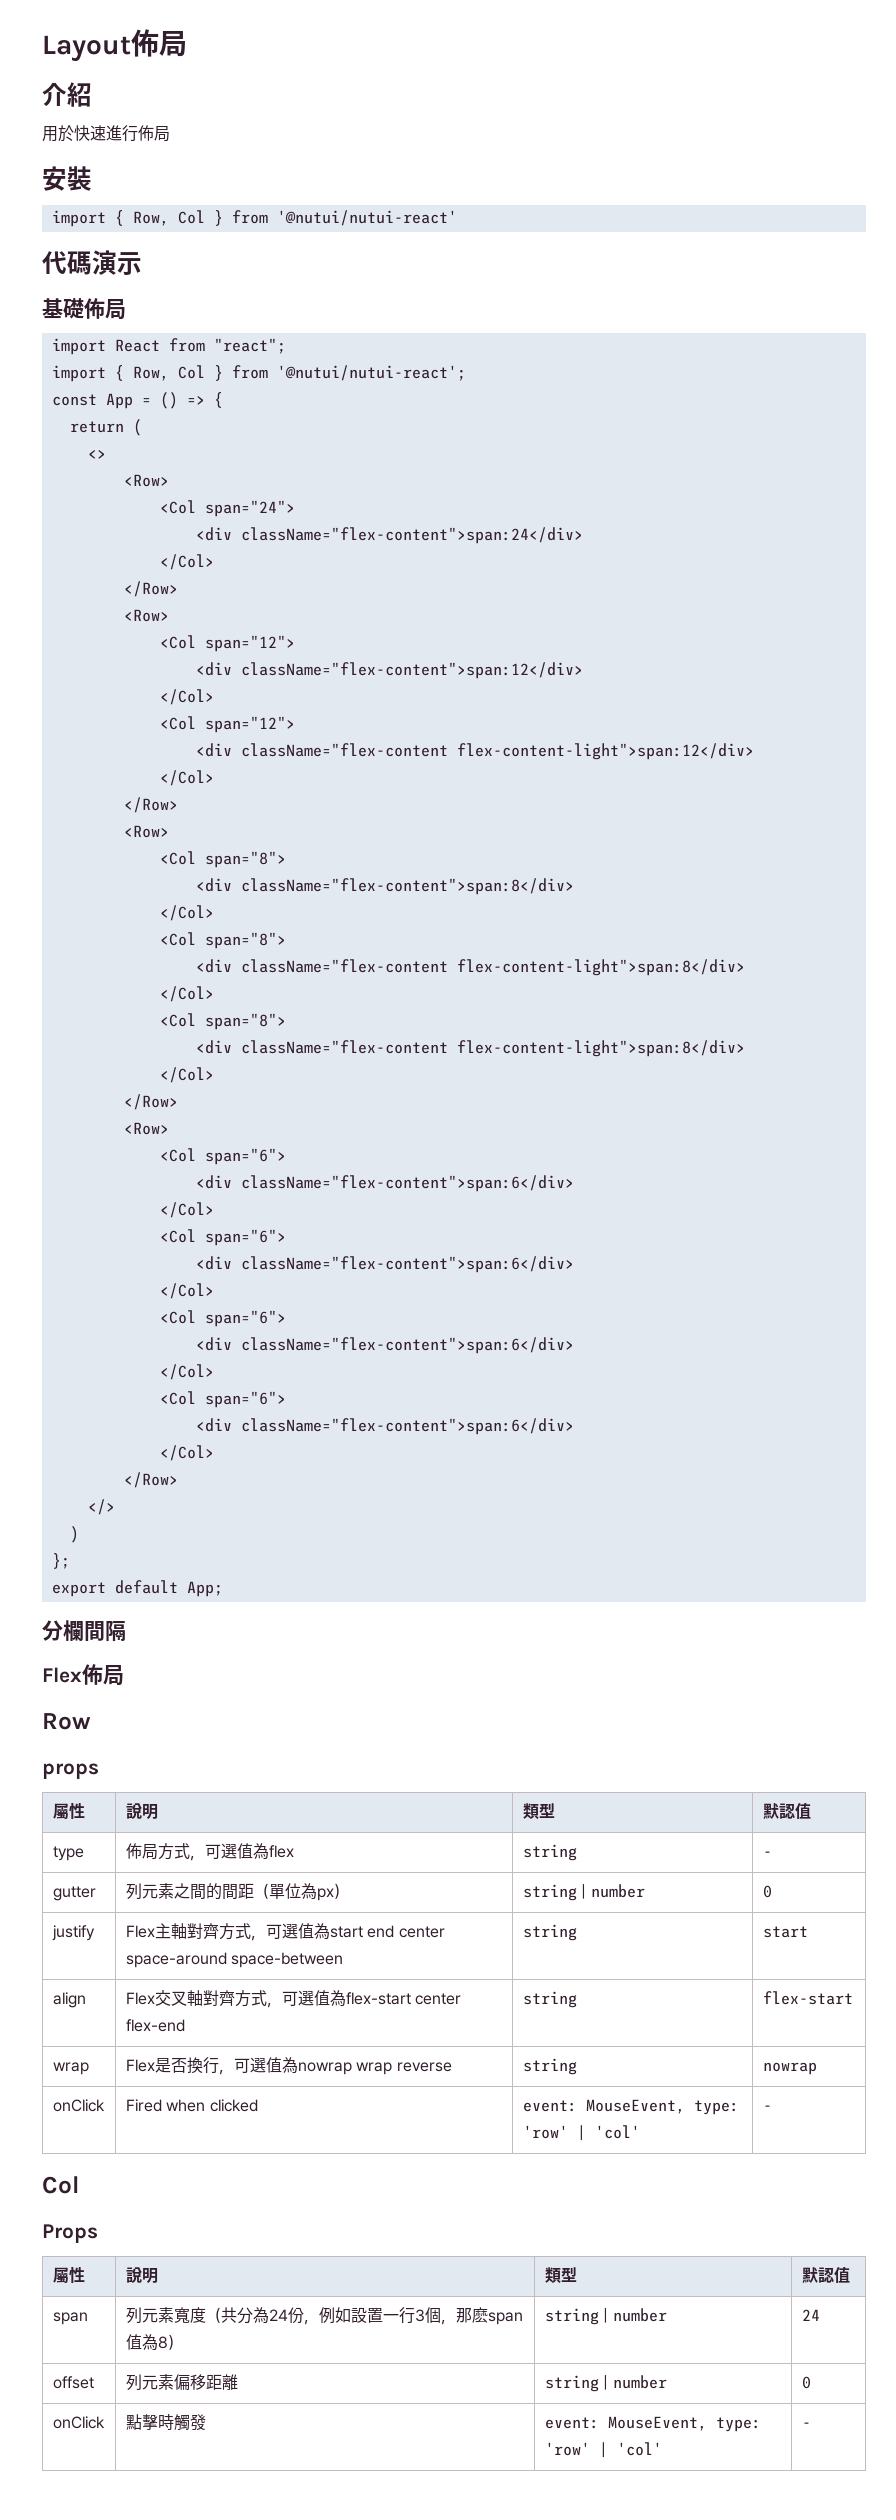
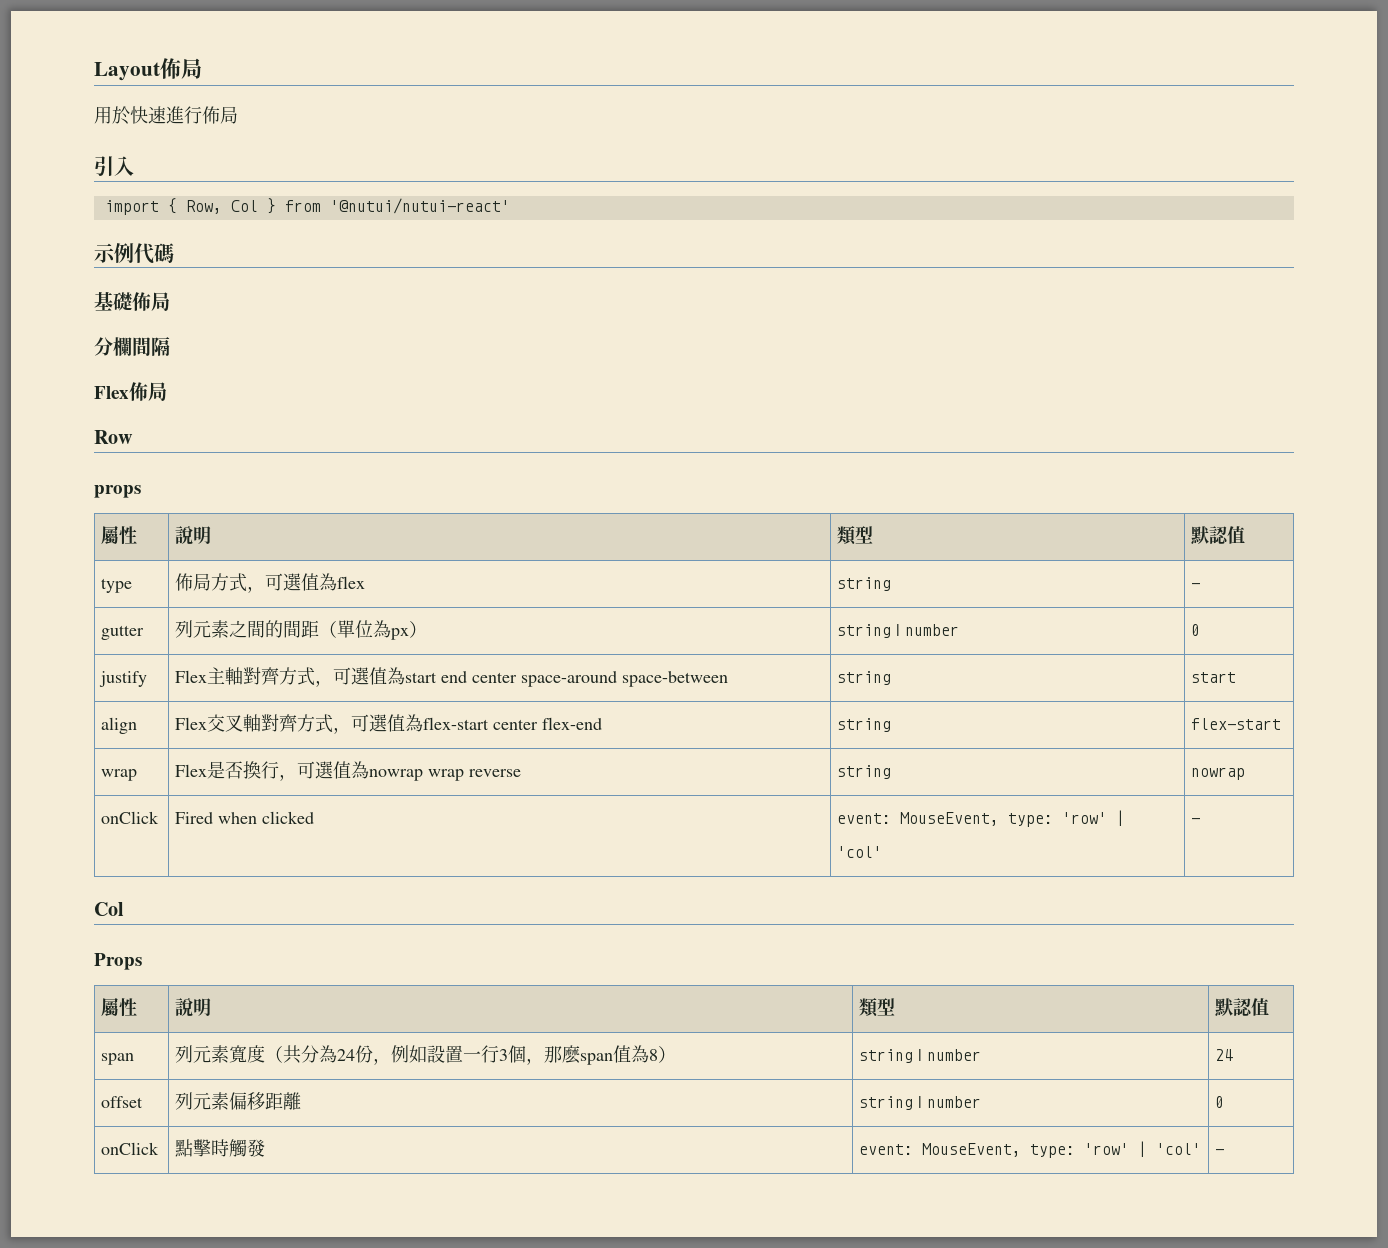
[42,82,92,107] // 介紹 -> (202, 68) none
[42,166,92,191] 安裝 -> [94,156,134,177] 引入
(457, 218) none -> [94,242,134,263] 示例
[92,250,142,275] 演示 -> (174, 253) none
[51,338,286,355] [51,365,466,382] [51,392,223,409] [69,419,142,436] [87,450,106,459] [123,474,169,487] [159,500,295,517] [195,527,583,544] [159,554,214,570] [123,581,178,597] [123,609,169,622] [159,635,295,652] [195,662,583,679] [159,689,214,705] [159,716,295,733] [195,743,754,760] [159,770,214,786] [123,797,178,813] [123,825,169,838] [159,851,286,868] [195,878,574,895] [159,905,214,921] [159,932,286,949] [195,959,745,976] [159,986,214,1002] [159,1013,286,1030] [195,1040,745,1057] [159,1067,214,1083] [123,1094,178,1110] [123,1122,169,1135] [159,1148,286,1165] [195,1175,574,1192] [159,1202,214,1218] [159,1229,286,1246] [195,1256,574,1273] [159,1283,214,1299] [159,1310,286,1327] [195,1337,574,1354] [159,1364,214,1380] [159,1391,286,1408] [195,1418,574,1435] [159,1445,214,1461] [123,1472,178,1488] [87,1499,115,1515] [69,1526,79,1543] [51,1553,70,1569] [51,1580,223,1597] // import React from "react"; // import { Row, Col } from '@nutui/nutui-react'; // const App = () => { // return ( // <> // <Row> // <Col span="24"> // <div className="flex-content">span:24</div> // </Col> // </Row> // <Row> // <Col span="12"> // <div className="flex-content">span:12</div> // </Col> // <Col span="12"> // <div className="flex-content flex-content-light">span:12</div> // </Col> // </Row> // <Row> // <Col span="8"> // <div className="flex-content">span:8</div> // </Col> // <Col span="8"> // <div className="flex-content flex-content-light">span:8</div> // </Col> // <Col span="8"> // <div className="flex-content flex-content-light">span:8</div> // </Col> // </Row> // <Row> // <Col span="6"> // <div className="flex-content">span:6</div> // </Col> // <Col span="6"> // <div className="flex-content">span:6</div> // </Col> // <Col span="6"> // <div className="flex-content">span:6</div> // </Col> // <Col span="6"> // <div className="flex-content">span:6</div> // </Col> // </Row> // </> // ) // }; // export default App; -> (170, 301) none

